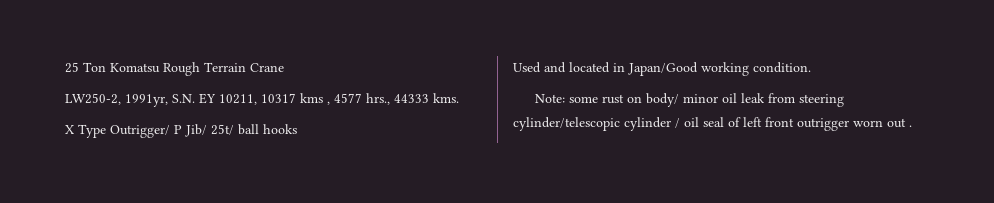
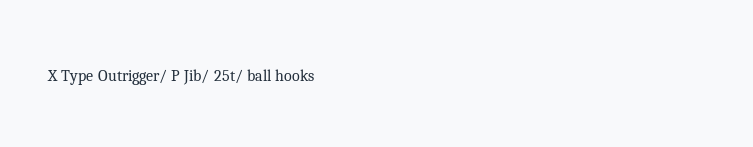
[65,62,284,76] [65,93,459,107] 25 Ton Komatsu Rough Terrain Crane // LW250-2, 1991yr, S.N. EY 10211, 10317 kms , 4577 hrs., 44333 kms. // -> (47, 75) none
[513,62,811,76] [534,93,844,107] [513,117,912,131] // Used and located in Japan/Good working condition. // Note: some rust on body/ minor oil leak from steering cylinder/telescopic cylinder / oil seal of left front outrigger worn out . -> (315, 75) none

